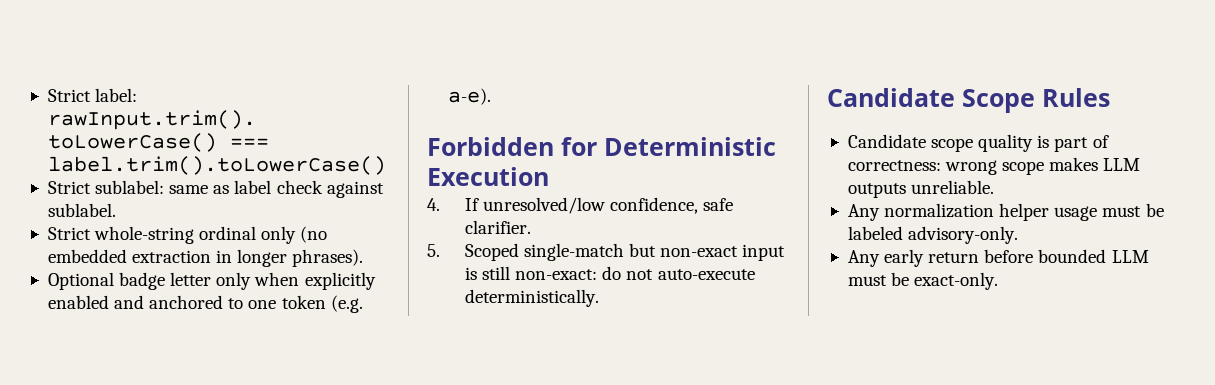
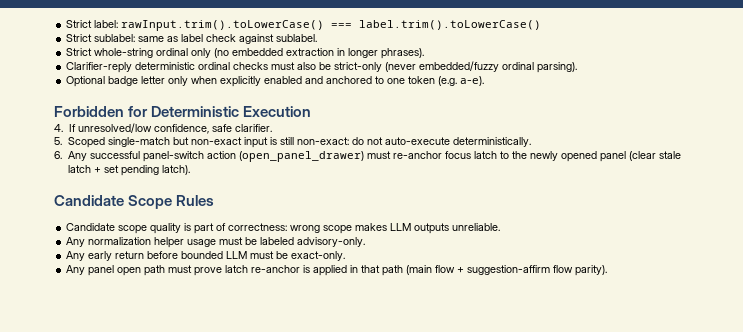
(364, 258) none -> [66,61,578,73] // Clarifier-reply deterministic ordinal checks must also be strict-only (never embedded/fuzzy ordinal parsing).
(599, 298) none -> [54,151,681,162] [67,165,190,176] // 6. Any successful panel-switch action (open_panel_drawer) must re-anchor focus latch to the newly opened panel (clear stale latch + set pending latch).
(999, 281) none -> [66,265,608,276] // Any panel open path must prove latch re-anchor is applied in that path (main flow + suggestion-affirm flow parity).

